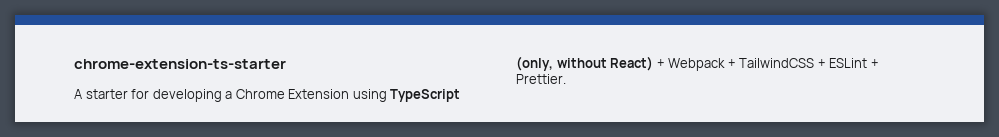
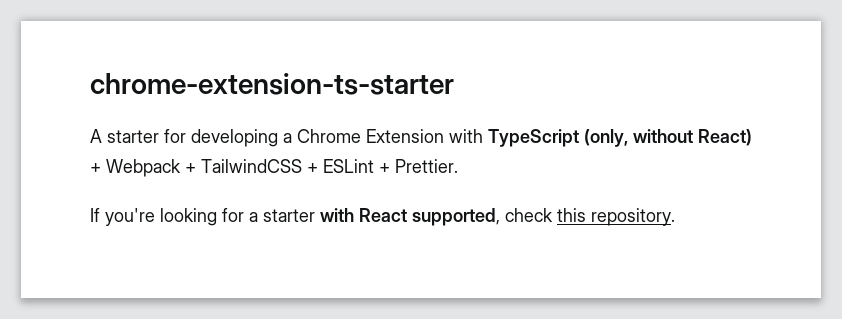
[352,89,387,102] using -> [449,129,483,143] with
(566, 79) none -> [90,208,675,226] // If you're looking for a starter with React supported, check this repository.

